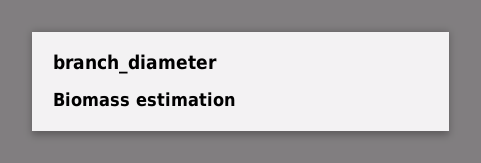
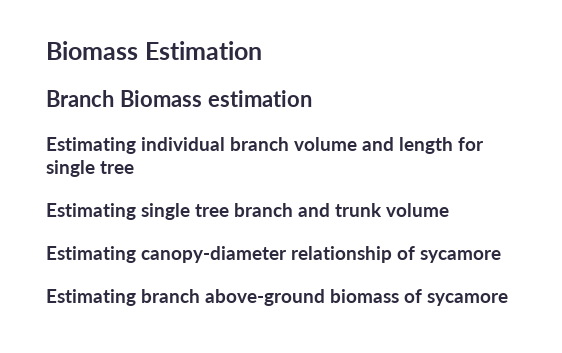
[53,54,217,74] branch_diameter // -> [46,41,262,60] [46,90,114,107] Biomass Estimation // Branch
(236, 99) none -> [46,137,484,154] [46,160,134,177] [46,203,449,220] [46,246,501,263] [46,289,508,306] // Estimating individual branch volume and length for single tree // Estimating single tree branch and trunk volume // Estimating canopy-diameter relationship of sycamore // Estimating branch above-ground biomass of sycamore

